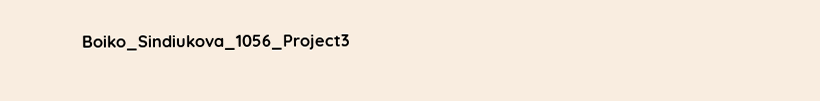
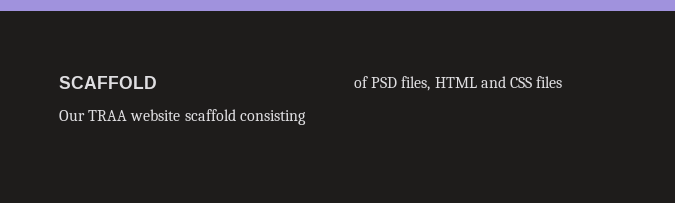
[81,34,350,51] Boiko_Sindiukova_1056_Project3 -> [59,76,157,89] [59,109,306,125] [354,76,563,91] SCAFFOLD // Our TRAA website scaffold consisting of PSD files, HTML and CSS files

